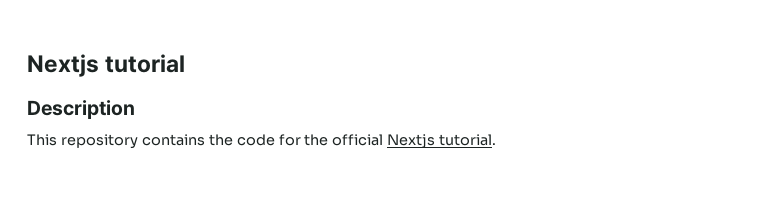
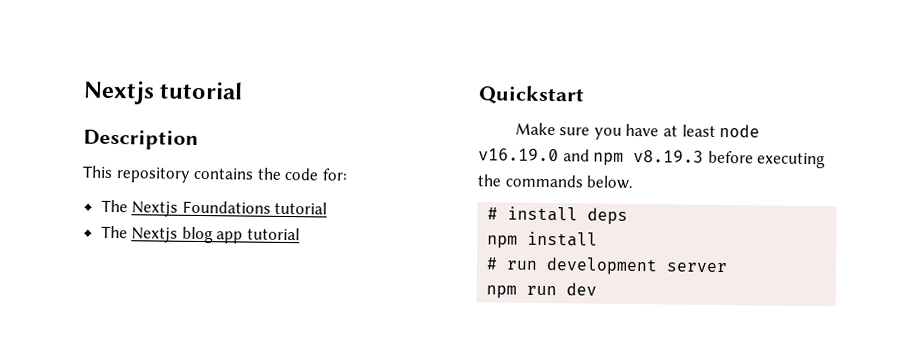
[278,134,497,148] for the official Nextjs tutorial. -> [321,168,348,181] [100,199,328,217] [100,225,301,244] [478,85,585,105] [514,122,761,140] [478,148,827,169] [477,174,634,190] [487,206,629,225] [487,231,599,249] [486,257,728,276] [486,282,598,299] for: // The Nextjs Foundations tutorial // The Nextjs blog app tutorial // Quickstart // Make sure you have at least node v16.19.0 and npm v8.19.3 before executing the commands below. // # install deps // npm install // # run development server // npm run dev

